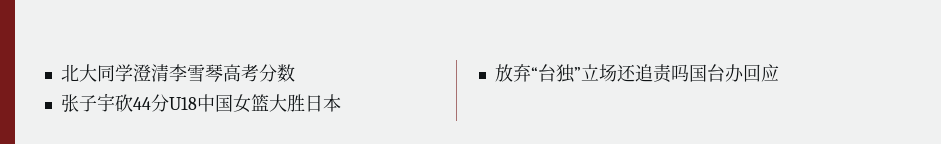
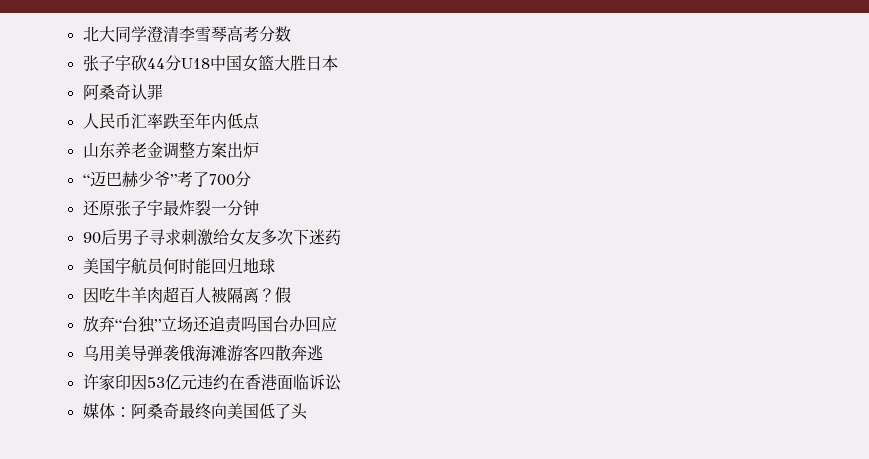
(341, 103) none -> [82,84,163,100] [82,112,260,130] [82,141,259,159] [82,171,251,187] [82,199,259,216] [82,229,341,246] [82,257,275,275] [82,286,291,303] // 阿桑奇认罪 // 人民币汇率跌至年内低点 // 山东养老金调整方案出炉 // “迈巴赫少爷”考了700分 // 还原张子宇最炸裂一分钟 // 90后男子寻求刺激给女友多次下迷药 // 美国宇航员何时能回归地球 // 因吃牛羊肉超百人被隔离？假
(779, 73) none -> [82,344,323,362] [82,374,341,391] [82,403,308,420] // 乌用美导弹袭俄海滩游客四散奔逃 // 许家印因53亿元违约在香港面临诉讼 // 媒体：阿桑奇最终向美国低了头

